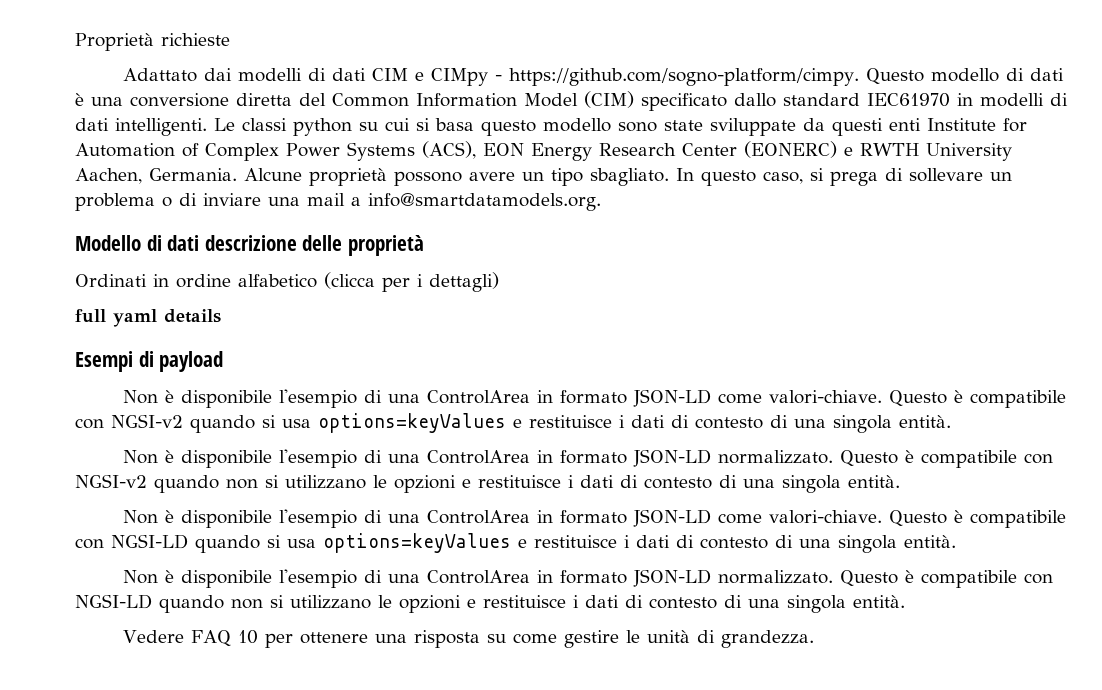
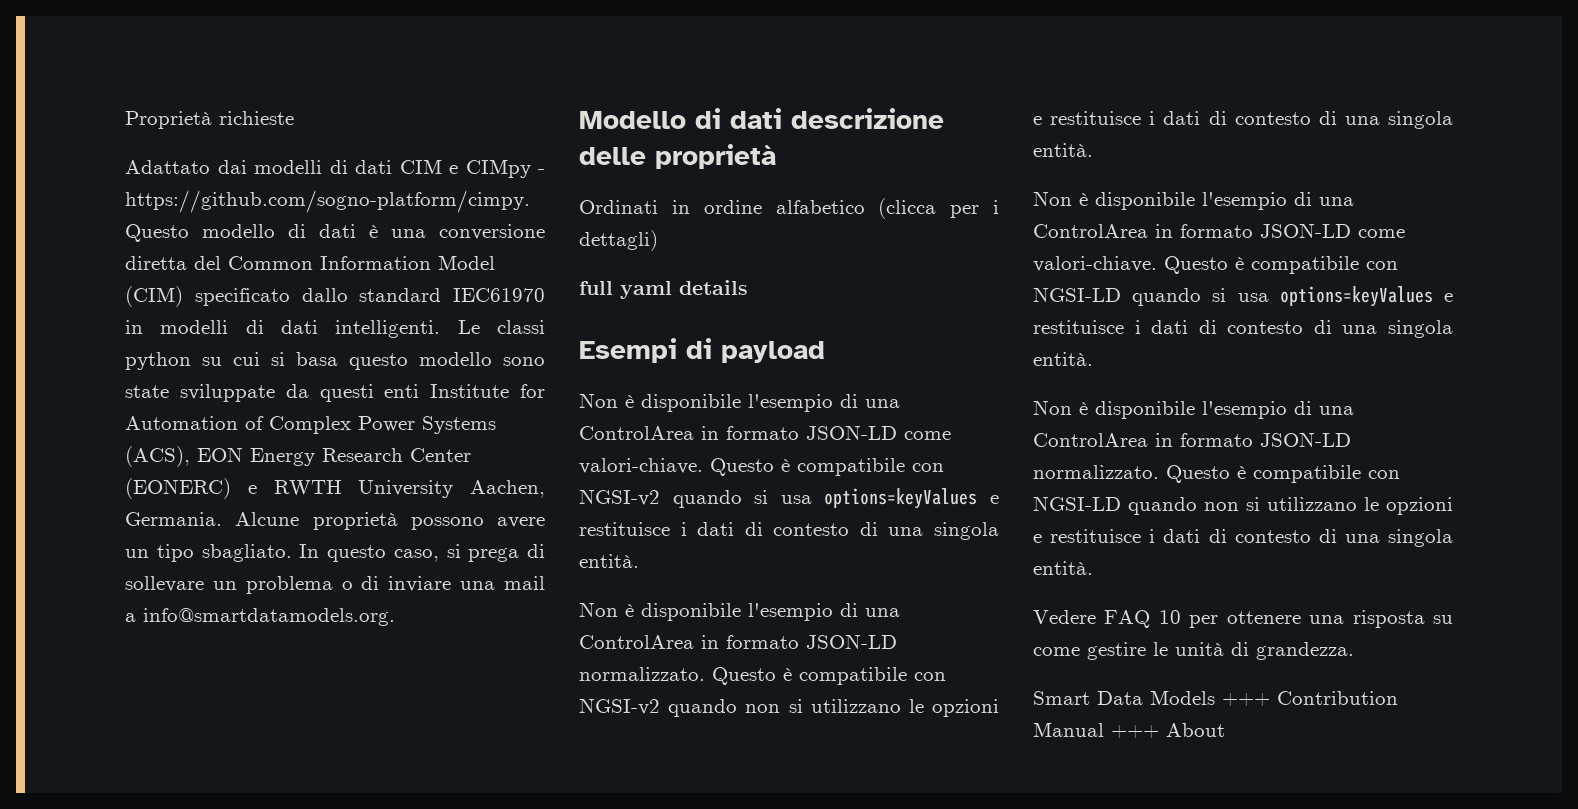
(814, 639) none -> [1033,690,1398,706] [1033,722,1225,738] // Smart Data Models +++ Contribution Manual +++ About

